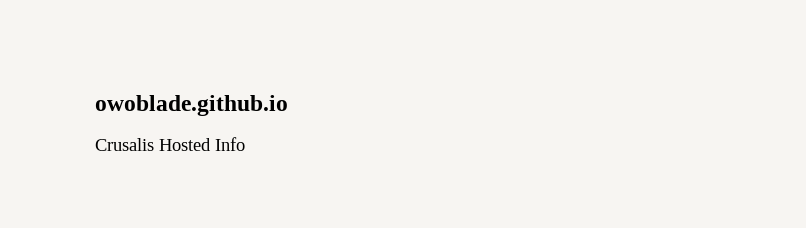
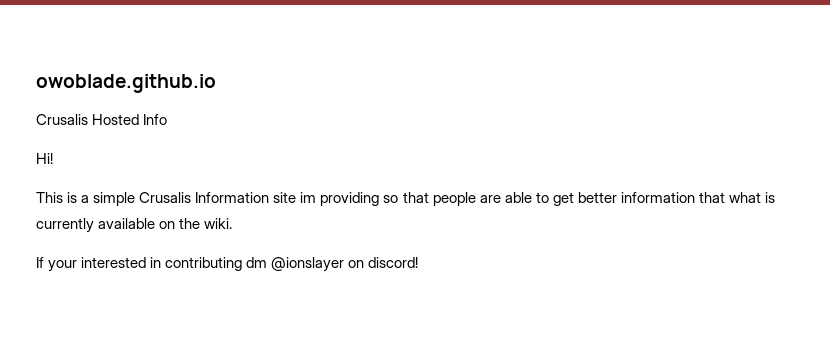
(245, 144) none -> [36,153,53,164] [36,192,775,206] [36,218,233,233] [36,257,419,272] // Hi! // This is a simple Crusalis Information site im providing so that people are able to get better information that what is currently available on the wiki. // If your interested in contributing dm @ionslayer on discord!

